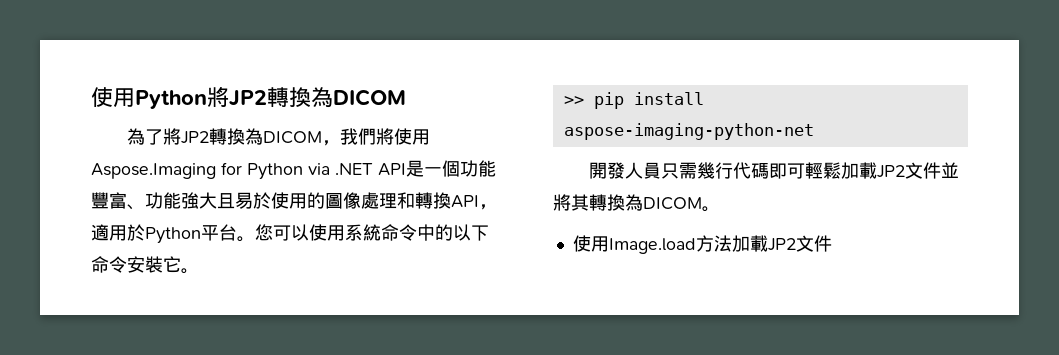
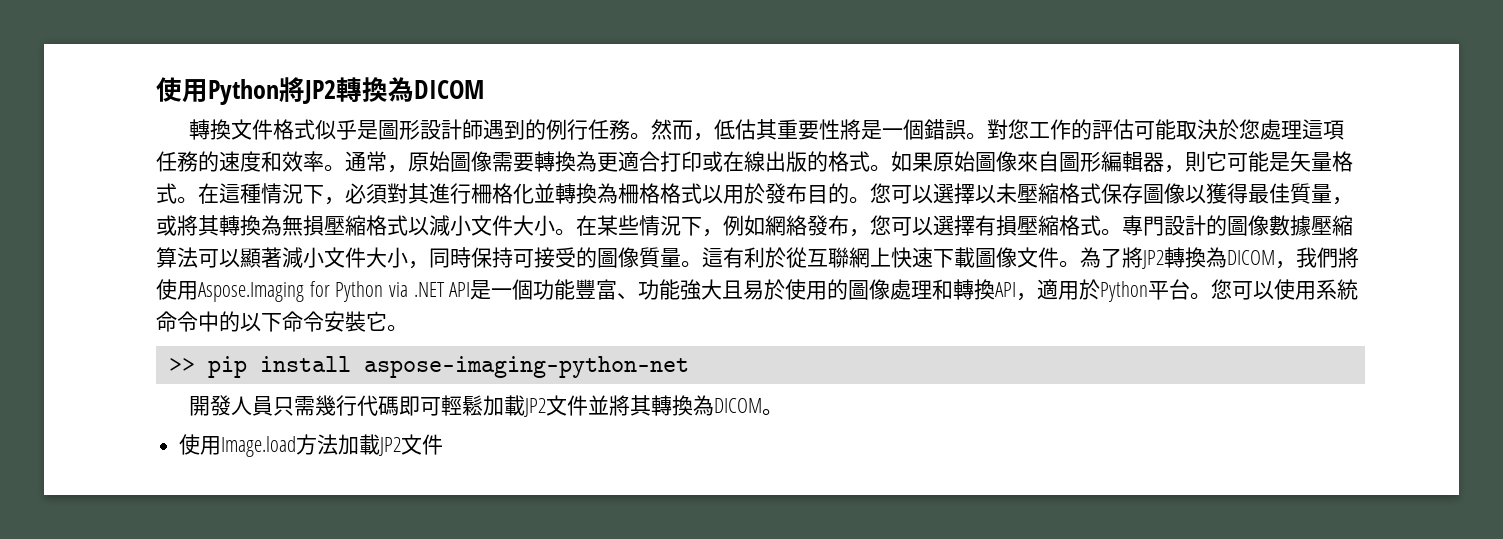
(406, 97) none -> [189,119,1345,141] [156,151,1353,173] [156,183,1353,205] [156,215,1353,237] [156,247,1080,269] 轉換文件格式似乎是圖形設計師遇到的例行任務。然而，低估其重要性將是一個錯誤。對您工作的評估可能取決於您處理這項任務的速度和效率。通常，原始圖像需要轉換為更適合打印或在線出版的格式。如果原始圖像來自圖形編輯器，則它可能是矢量格式。在這種情況下，必須對其進行柵格化並轉換為柵格格式以用於發布目的。您可以選擇以未壓縮格式保存圖像以獲得最佳質量，或將其轉換為無損壓縮格式以減小文件大小。在某些情況下，例如網絡發布，您可以選擇有損壓縮格式。專門設計的圖像數據壓縮算法可以顯著減小文件大小，同時保持可接受的圖像質量。這有利於從互聯網上快速下載圖像文件。

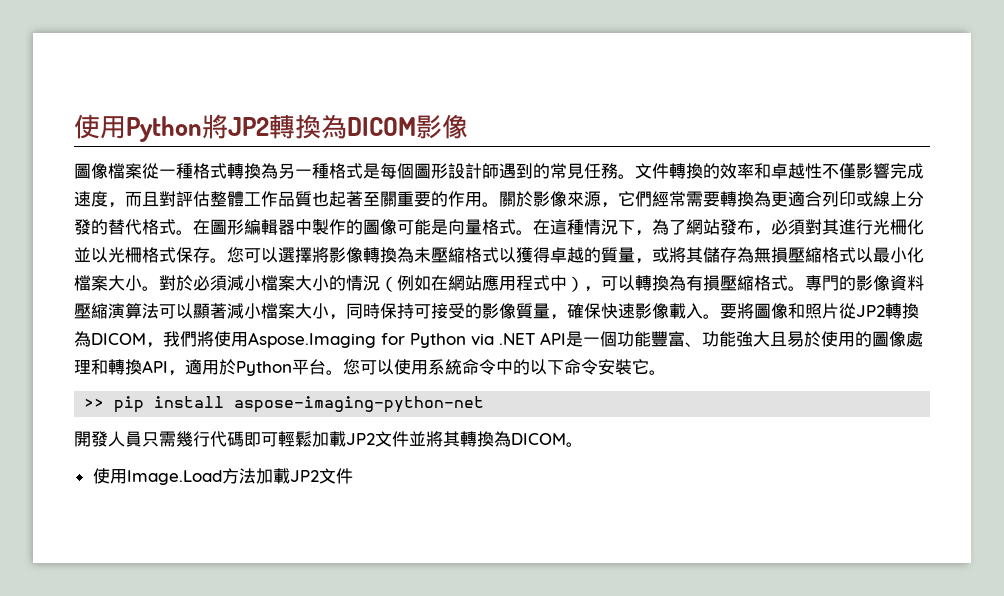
[189,119,1345,141] [156,151,1311,173] // 轉換文件格式似乎是圖形設計師遇到的例行任務。然而，低估其重要性將是一個錯誤。對您工作的評估可能取決於您處理這項任務的速度和效率。通常，原始圖像需要轉換為更適合打印或在線出版的格式。如果原始圖像來自圖形編輯器，則它可能是矢 -> [416,114,468,139] [74,163,924,179] [74,191,924,208] [74,219,465,235] 影像 // 圖像檔案從一種格式轉換為另一種格式是每個圖形設計師遇到的常見任務。文件轉換的效率和卓越性不僅影響完成速度，而且對評估整體工作品質也起著至關重要的作用。關於影像來源，它們經常需要轉換為更適合列印或線上分發的替代格式。在圖形編輯器中製作的圖像可能是向
[345,183,1290,204] 必須對其進行柵格化並轉換為柵格格式以用於發布目的。您可以選擇以未壓縮格式保存圖像以獲得最佳 -> [652,219,924,236] [74,247,601,263] 為了網站發布，必須對其進行光柵化並以光柵格式保存。您可以選擇將影像轉換為未壓縮格式以獲得卓越的
[219,215,261,236] 轉換 -> [703,247,737,263] 儲存
[429,215,975,237] 減小文件大小。在某些情況下，例如網絡發布，您可以選擇 -> [873,247,924,263] [74,275,686,292] 最小化檔案大小。對於必須減小檔案大小的情況（例如在網站應用程式中），可以轉換為
[1164,215,1353,236] 設計的圖像數據壓縮 -> [839,275,924,291] [74,303,125,319] 的影像資料壓縮演
[324,247,366,268] 文件 -> [261,303,295,319] 檔案
[597,247,1143,268] 圖像質量。這有利於從互聯網上快速下載圖像文件。為了將 -> [482,303,856,320] 影像質量，確保快速影像載入。要將圖像和照片從
[221,436,297,457] Image.load -> [126,470,222,485] Image.Load

